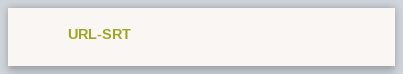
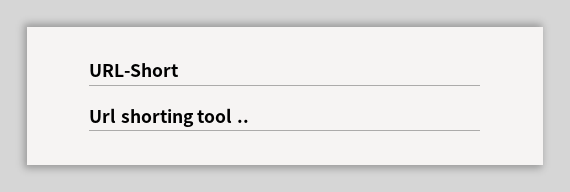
[68,29,131,39] URL-SRT -> [89,63,179,77] [89,108,250,127] URL-Short // Url shorting tool ..

